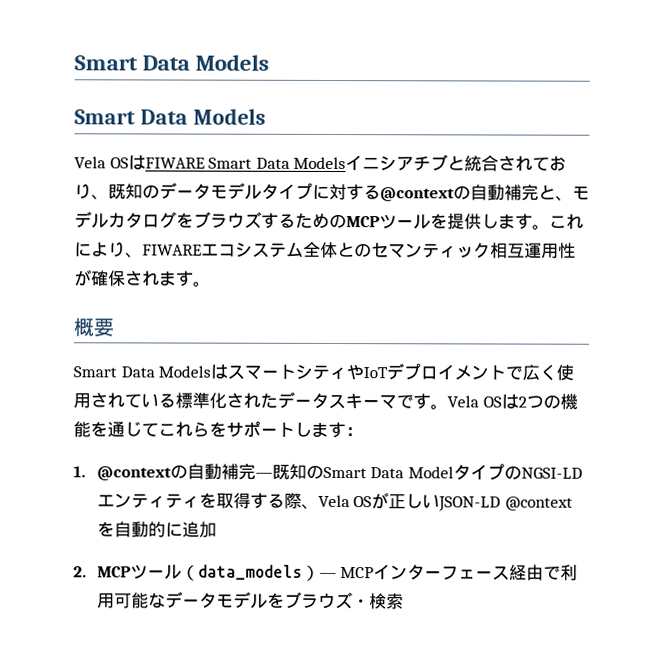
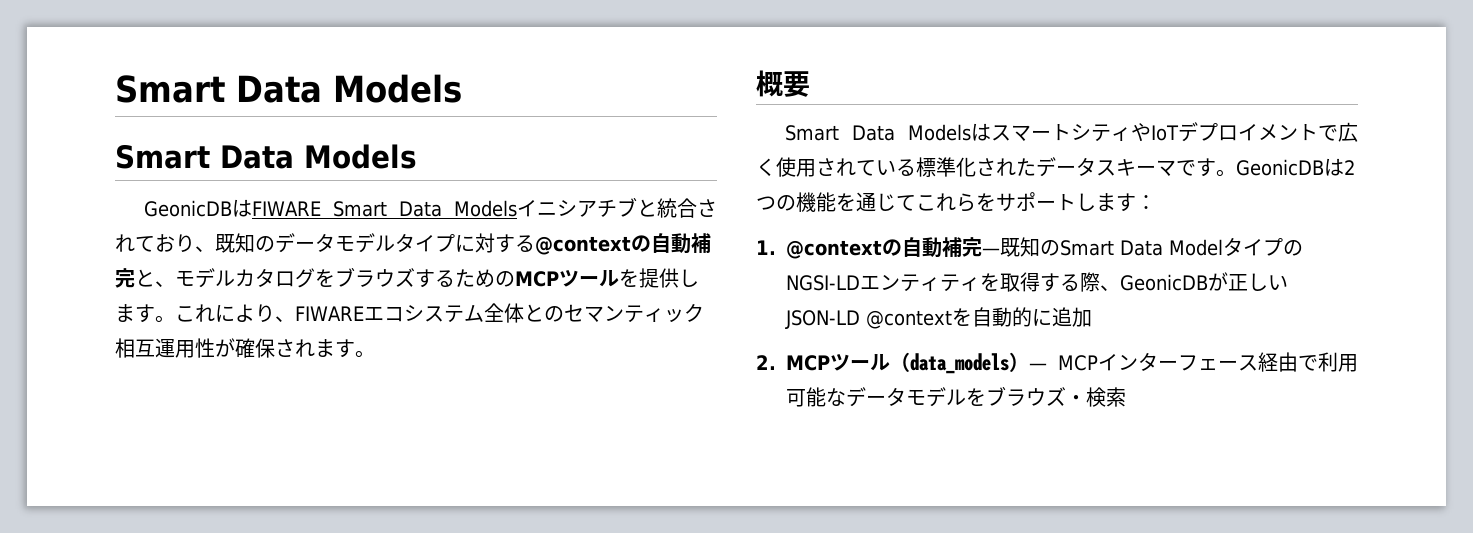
[74,156,129,169] Vela OS -> [144,200,233,217] GeonicDB
[447,395,502,408] Vela OS -> [1236,159,1324,176] GeonicDB
[317,494,373,508] Vela OS -> [1120,274,1208,291] GeonicDB

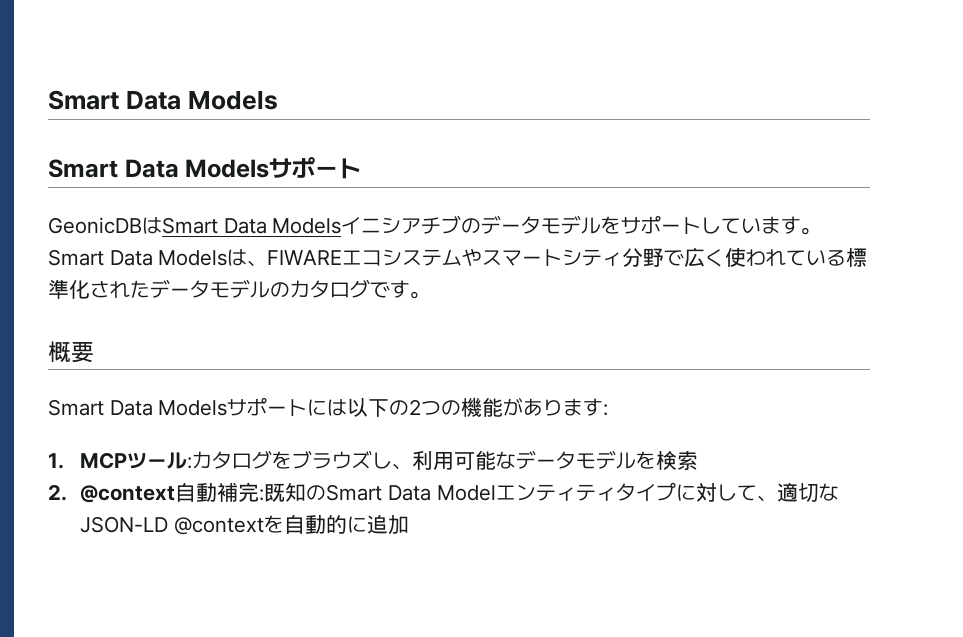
[144,199,322,217] // GeonicDBはFIWARE -> [269,157,362,179] [48,217,162,234] サポート // GeonicDBは
[637,198,717,218] [115,233,711,255] [115,267,699,288] [115,304,275,323] と統合されており、既知のデータモデルタイプに対する@contextの自動補完と、モデルカタログをブラウズするためのMCPツールを提供します。これにより -> [461,215,822,235] [48,249,248,266] のデータモデルをサポートしています。Smart Data Modelsは
[483,303,704,323] [115,338,375,358] [756,70,810,97] [785,122,1318,142] 全体とのセマンティック相互運用性が確保されます。 // 概要 // Smart Data ModelsはスマートシティやIoTデプロイメント -> [462,248,665,267] やスマートシティ分野
[796,158,836,177] 用さ -> [746,249,767,266] わ
[1096,158,1355,177] [756,192,1156,212] [756,237,1303,259] [786,272,1288,292] [785,307,1092,329] [756,352,1318,374] スキーマです。GeonicDBは2つの機能を通じてこれらをサポートします： // 1. @contextの自動補完—既知のSmart Data ModelタイプのNGSI-LDエンティティを取得する際、GeonicDBが正しいJSON-LD @contextを自動的に追加 // 2. MCPツール（data_models）— MCPインターフェース経由で -> [210,279,430,299] [48,341,94,363] [48,397,609,417] [48,450,413,470] モデルのカタログです。 // 概要 // Smart Data Modelsサポートには以下の2つの機能があります: // 1. MCPツール:カタログをブラウズし、
[986,386,1086,406] ブラウズ・ -> (657, 460) none
(1126, 397) none -> [48,482,839,503] [80,514,409,535] // 2. @context自動補完:既知のSmart Data Modelエンティティタイプに対して、適切なJSON-LD @contextを自動的に追加

